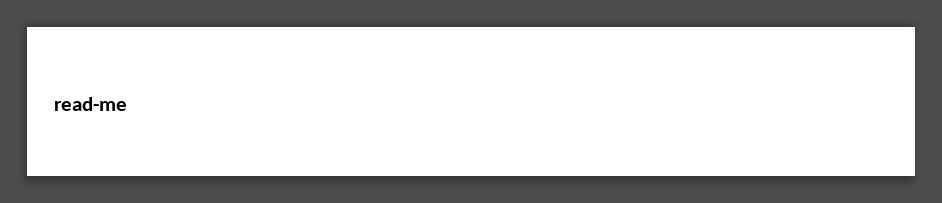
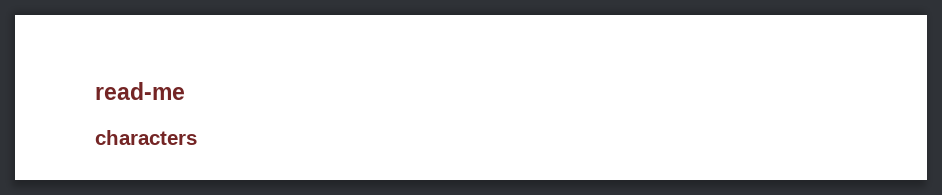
(127, 104) none -> [95,130,197,145] // characters

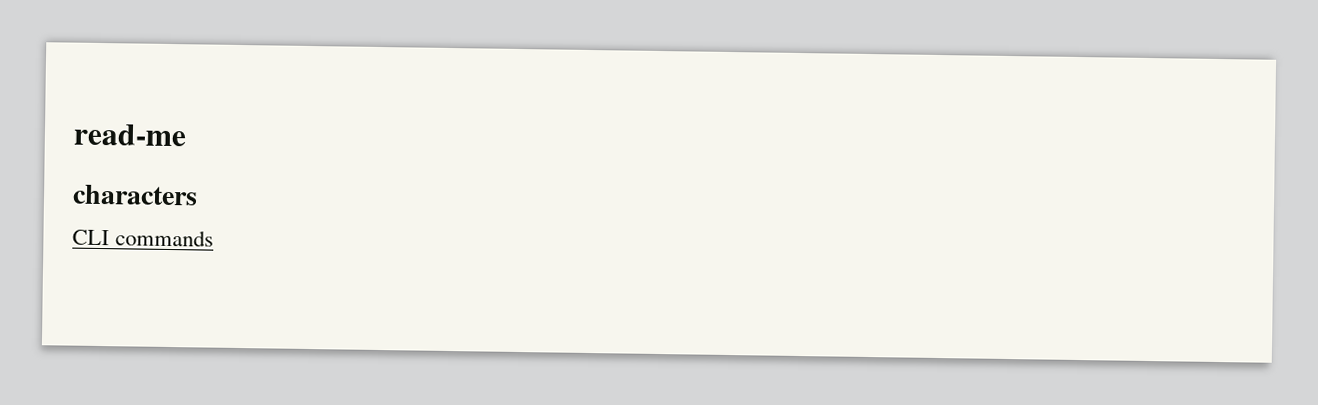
(197, 137) none -> [72,229,215,247] // CLI commands

